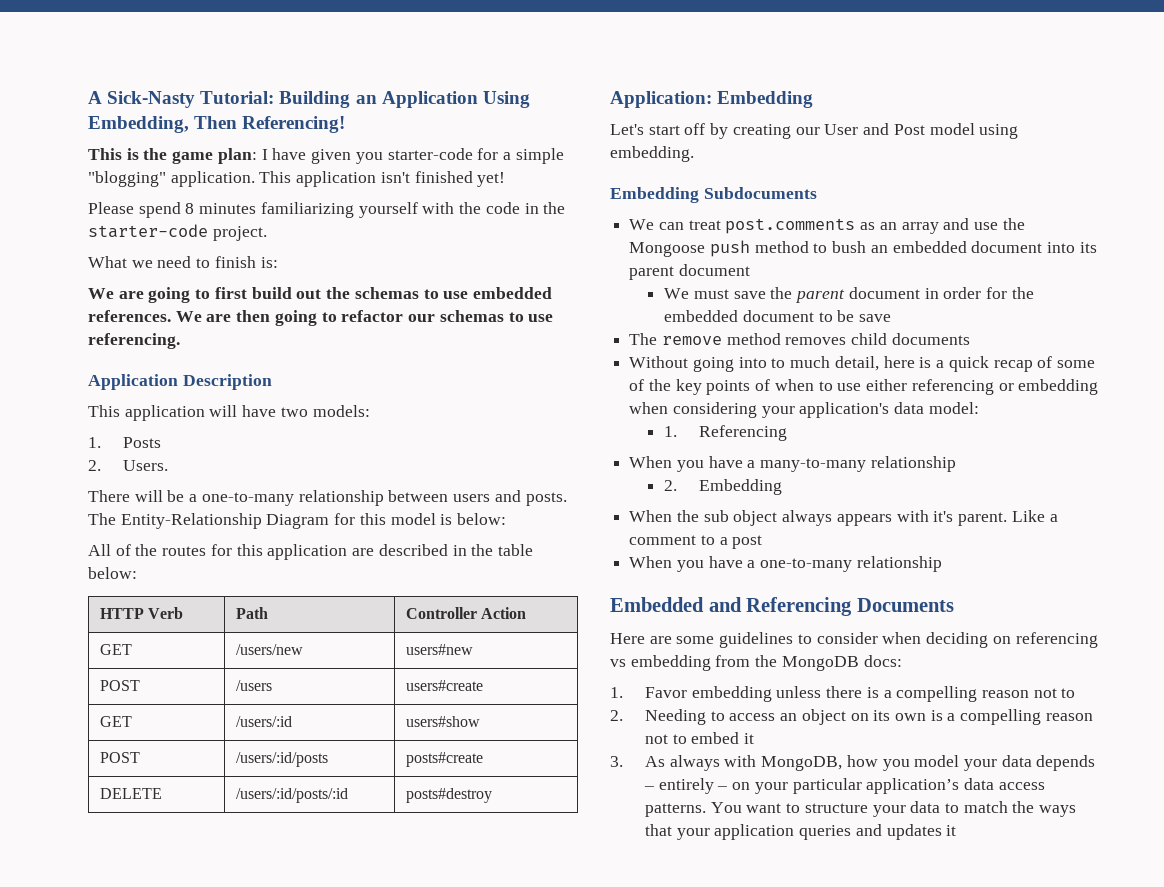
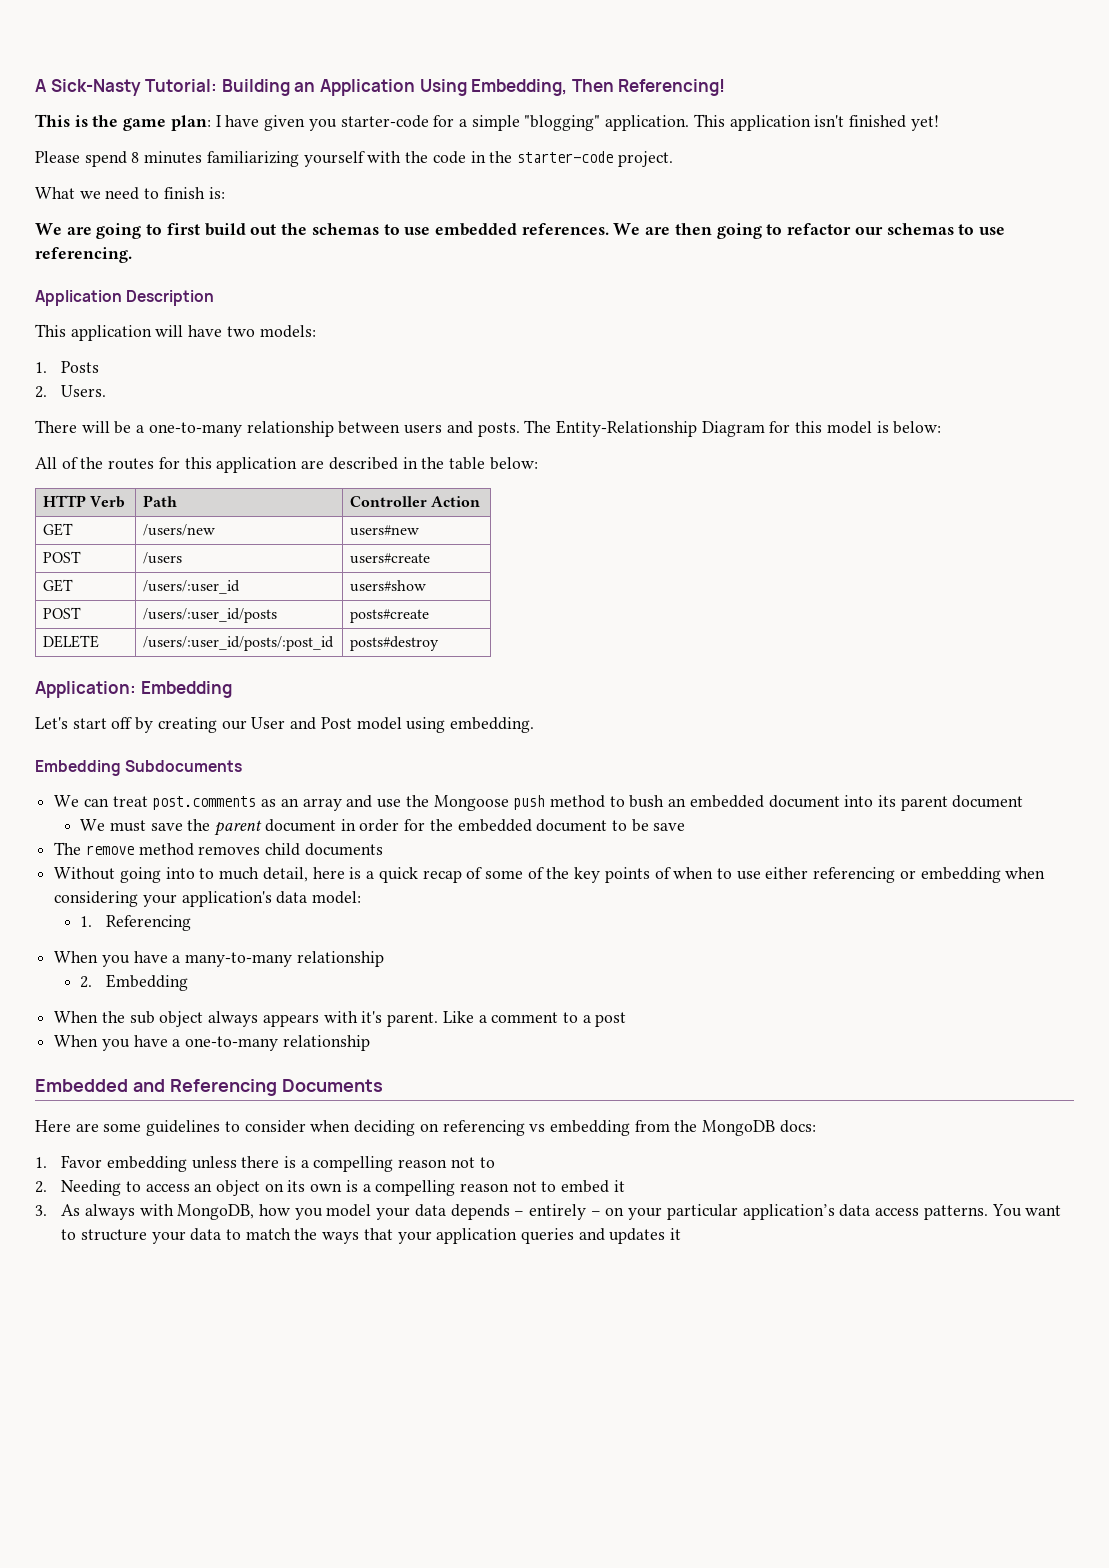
[235,716,292,727] /users/:id -> [142,580,240,594] /users/:user_id
[235,752,328,767] /users/:id/posts -> [142,608,277,623] /users/:user_id/posts
[235,788,348,803] /users/:id/posts/:id -> [142,636,334,651] /users/:user_id/posts/:post_id

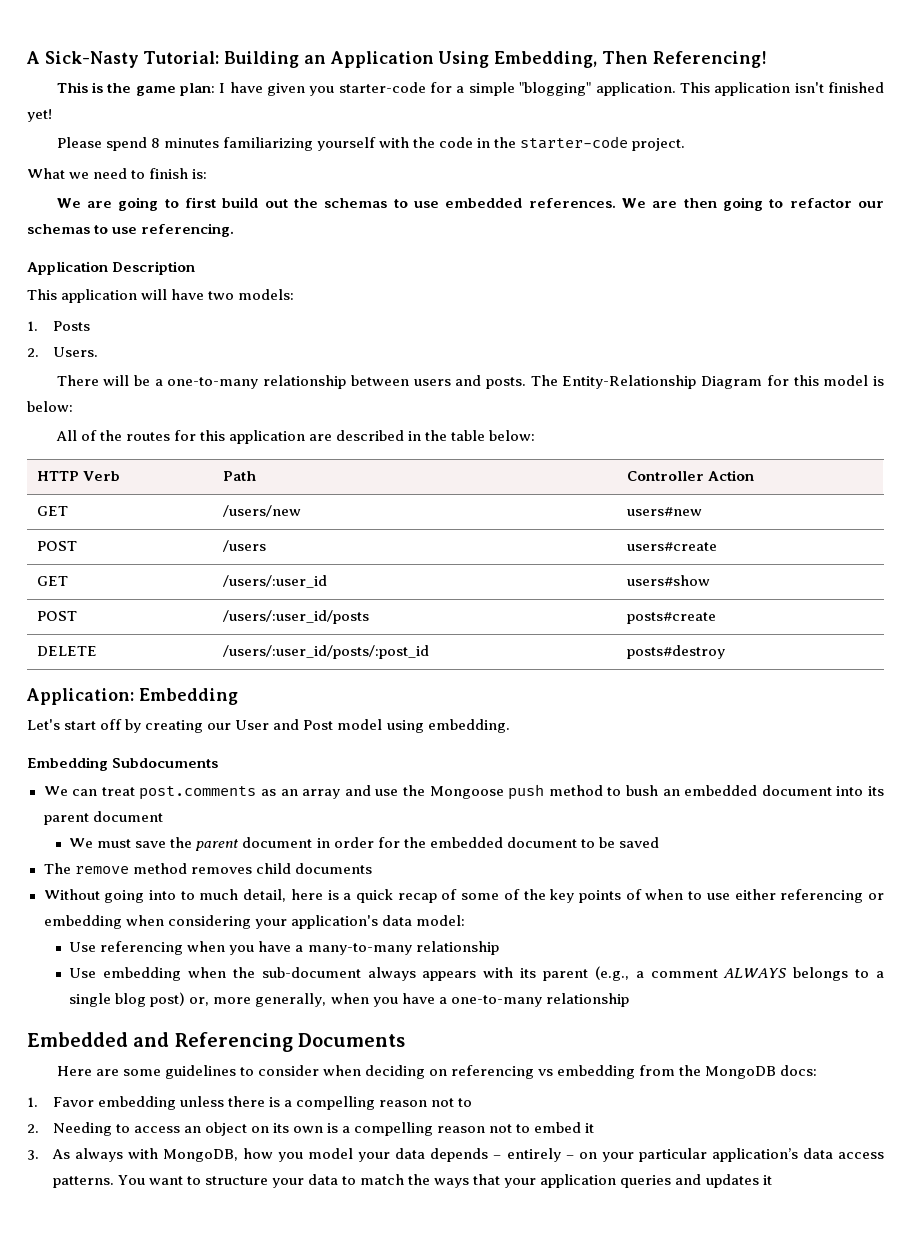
[653,823,686,831] save -> [618,837,659,848] saved
[80,915,192,931] [54,951,99,963] 1. Referencing // When -> [69,941,226,955] Use referencing when
[80,974,189,991] [54,1011,627,1027] [54,1035,99,1047] 2. Embedding // When the sub object always appears with it's parent. Like a comment to a post // When -> [69,966,884,981] [69,992,369,1007] Use embedding when the sub-document always appears with its parent (e.g., a comment ALWAYS belongs to a single blog post) or, more generally, when

